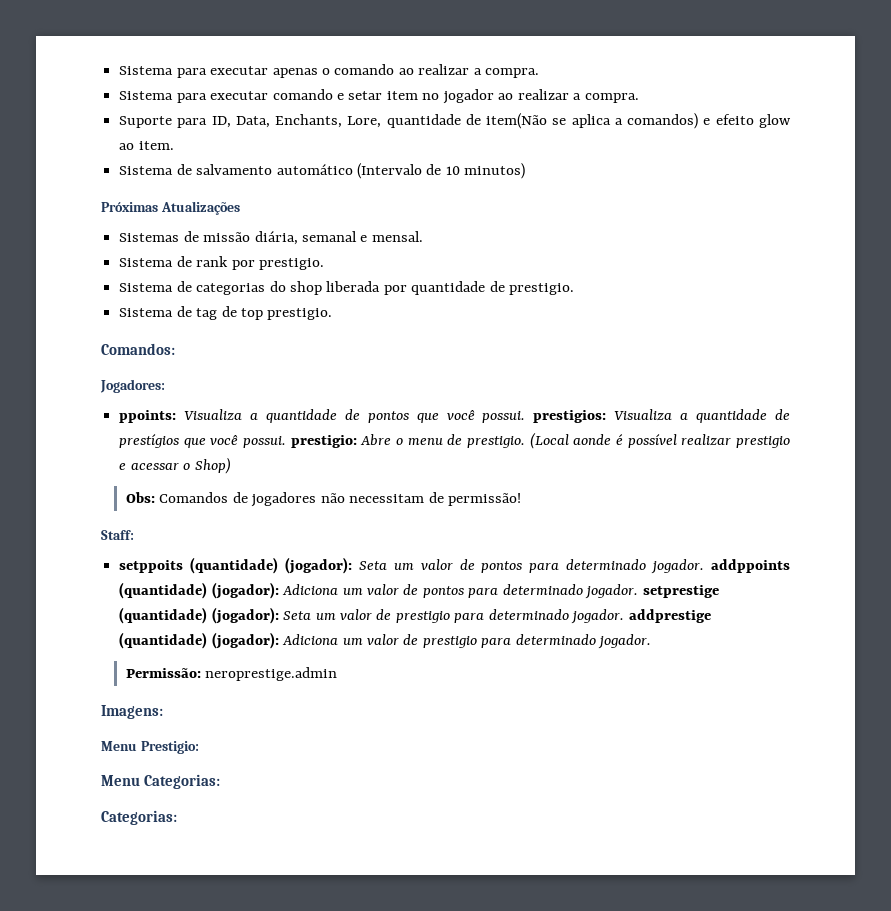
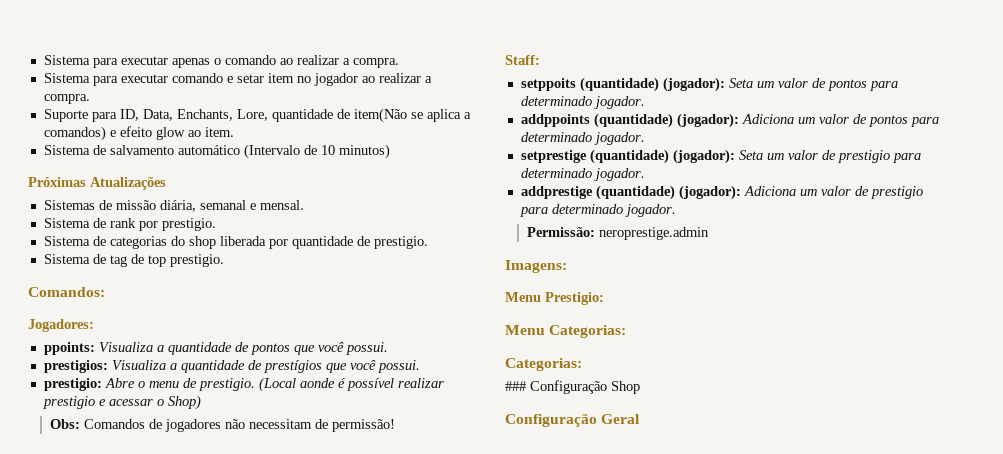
(526, 417) none -> (388, 348) //
(287, 442) none -> (420, 366) //
(705, 566) none -> (645, 102) //
(639, 591) none -> (645, 138) //
(625, 616) none -> (645, 174) //
(177, 817) none -> [505,380,640,394] [505,414,641,427] // ### Configuração Shop // Configuração Geral

